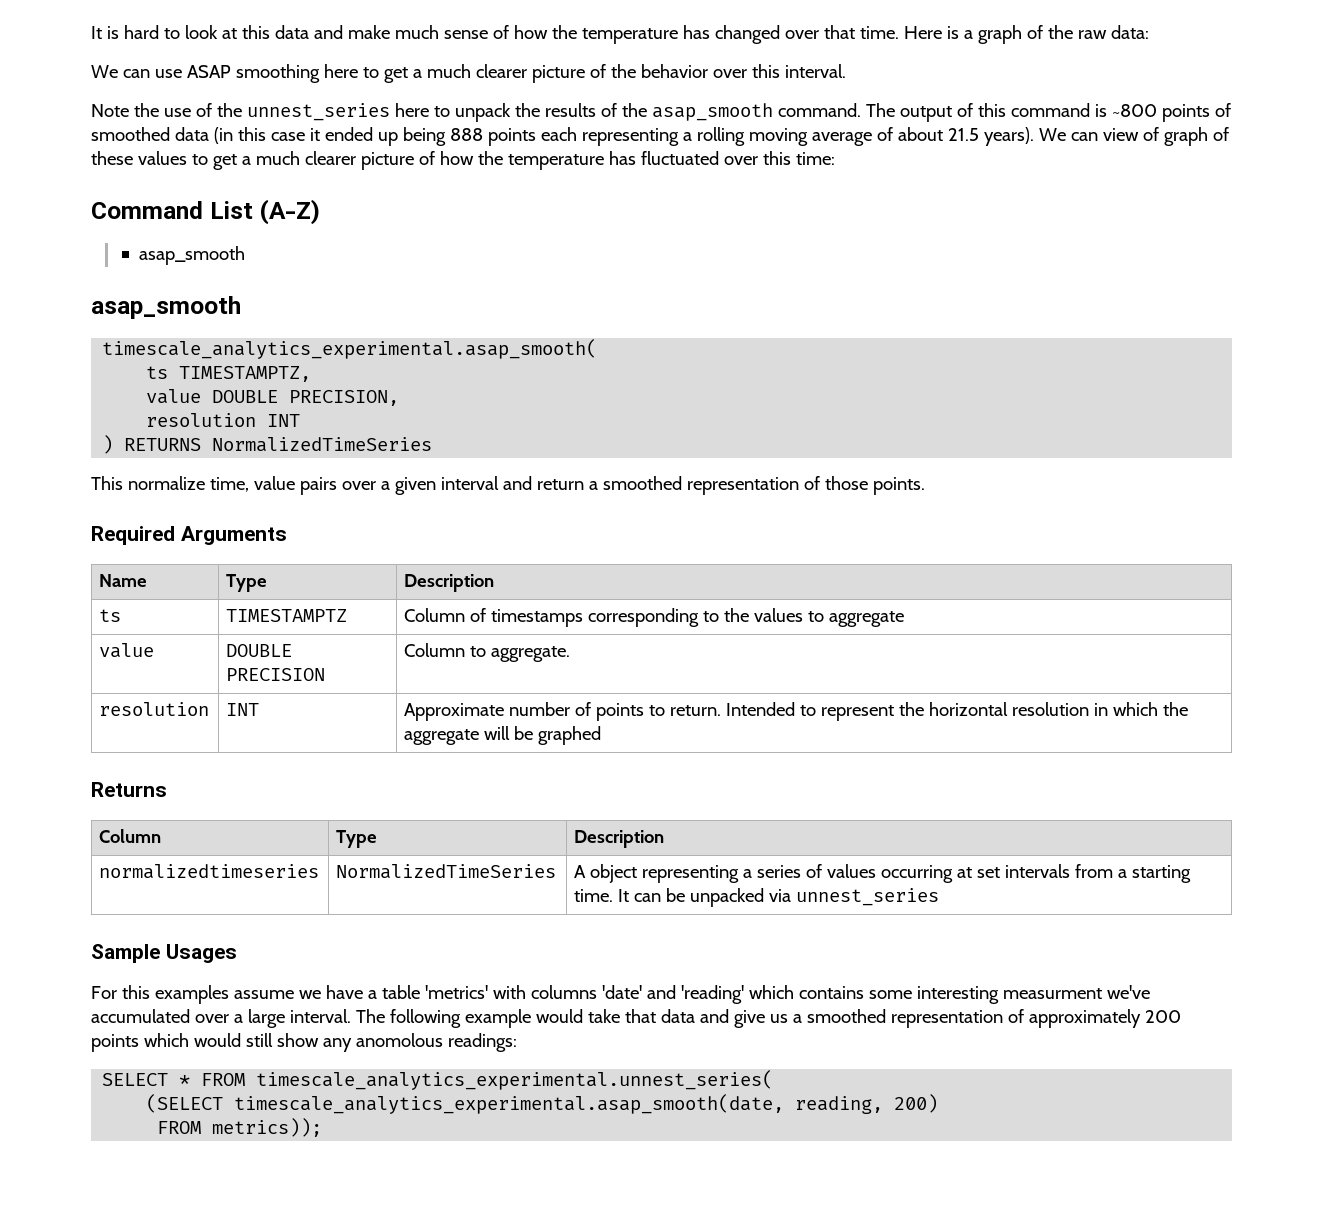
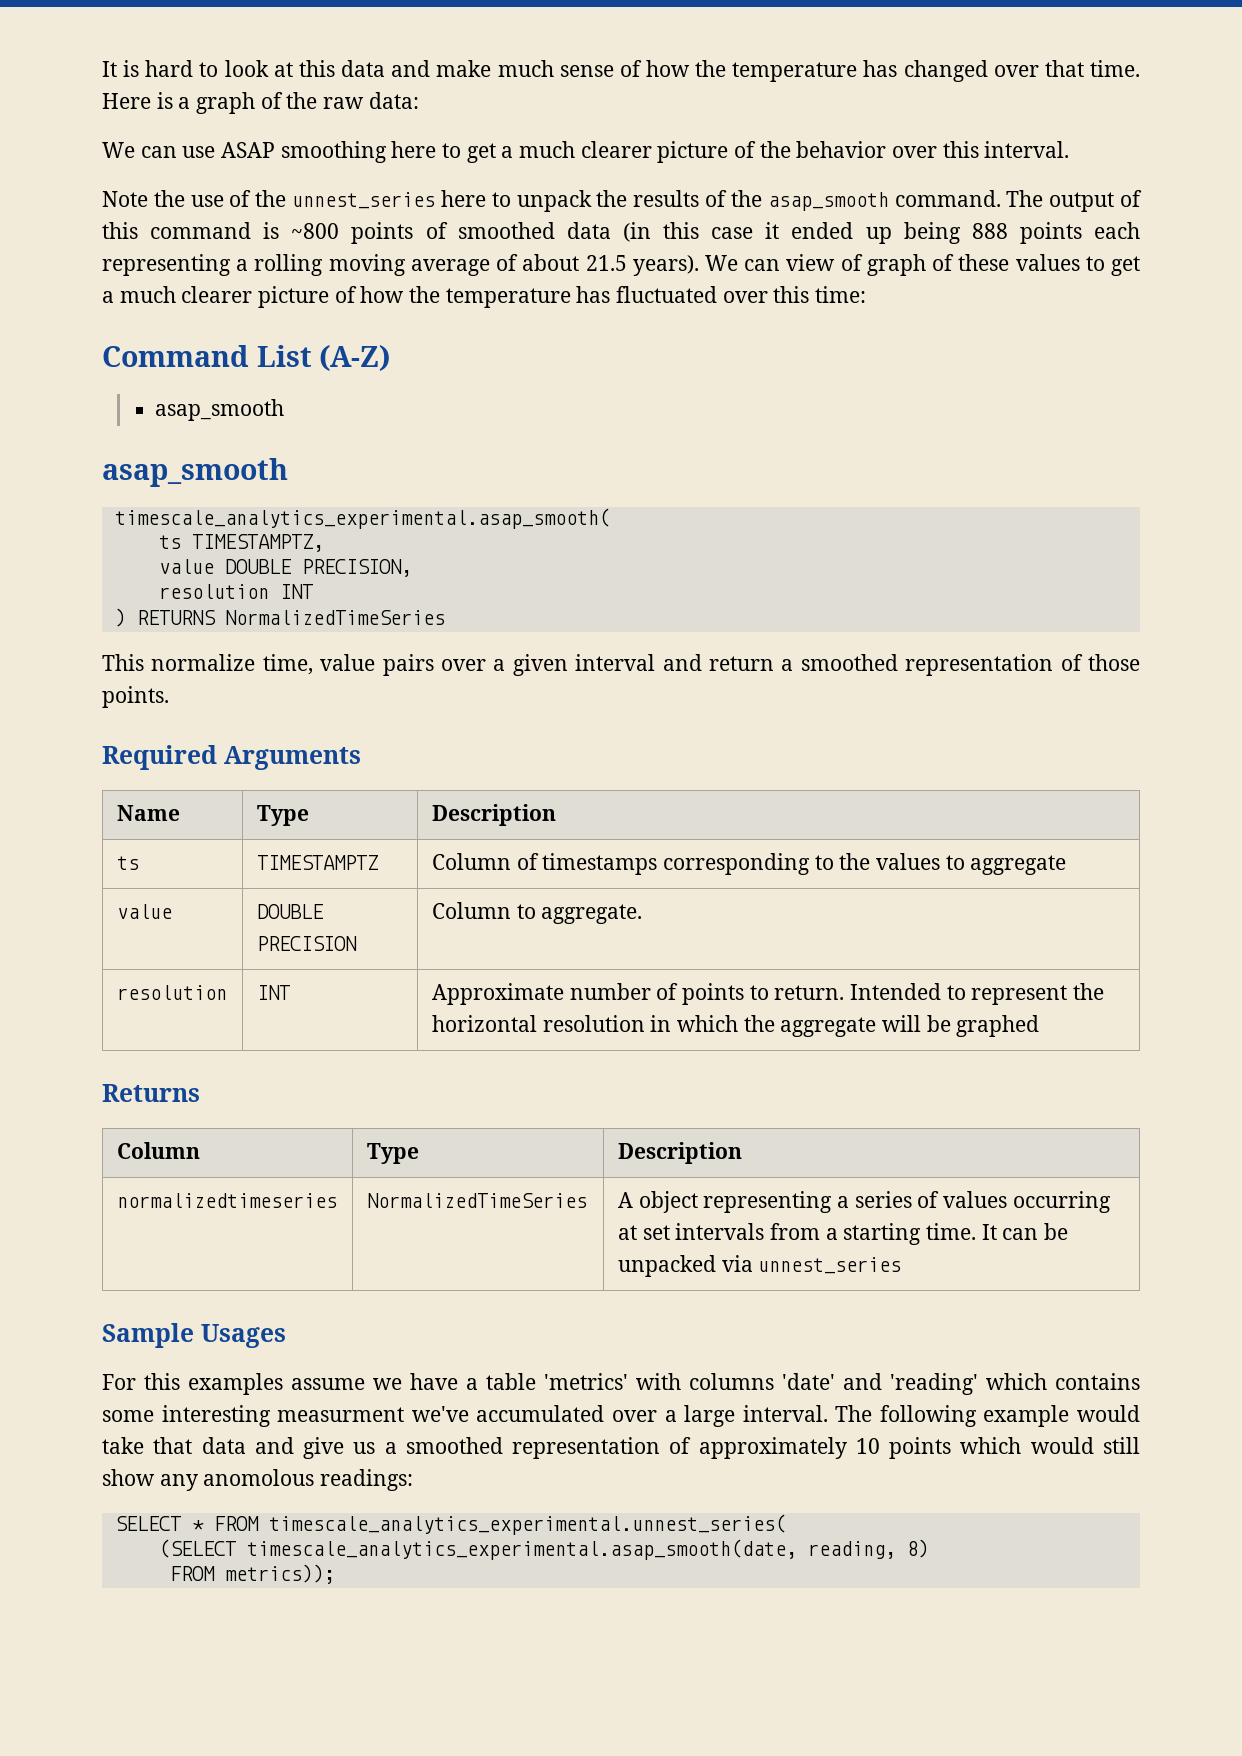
[1144,1010,1181,1023] 200 -> [855,1438,880,1454] 10
[894,1094,939,1113] 200) -> [906,1539,929,1558] 8)

